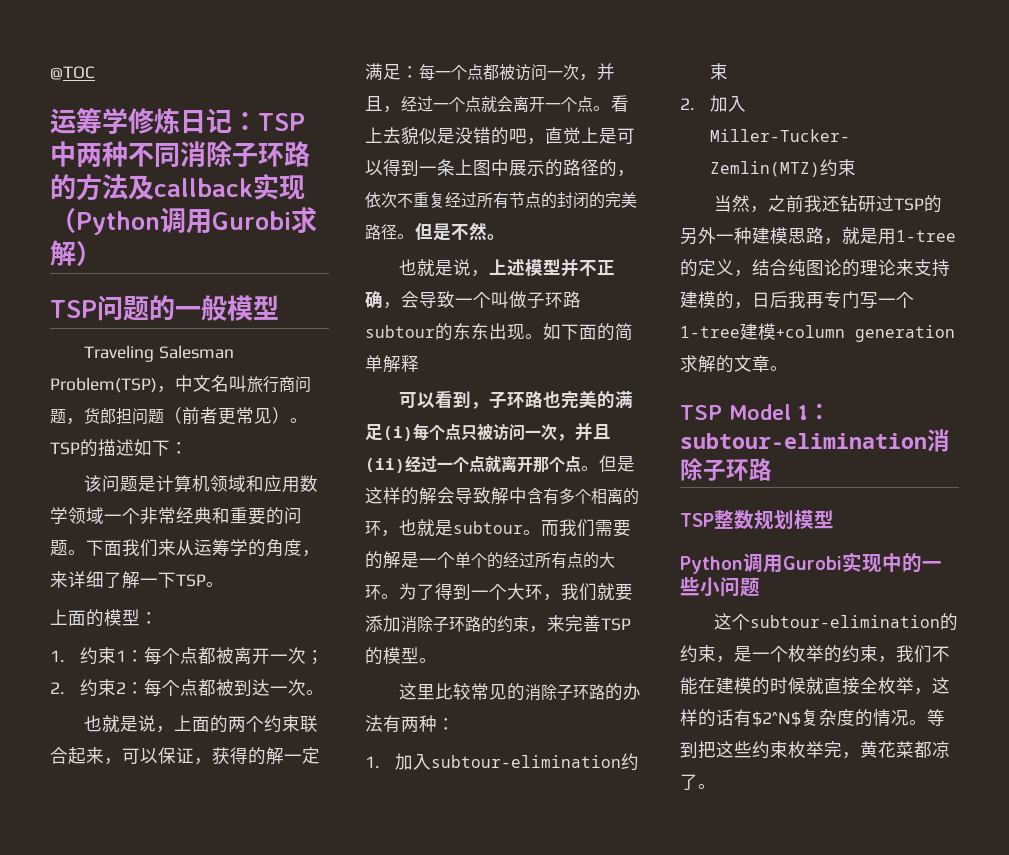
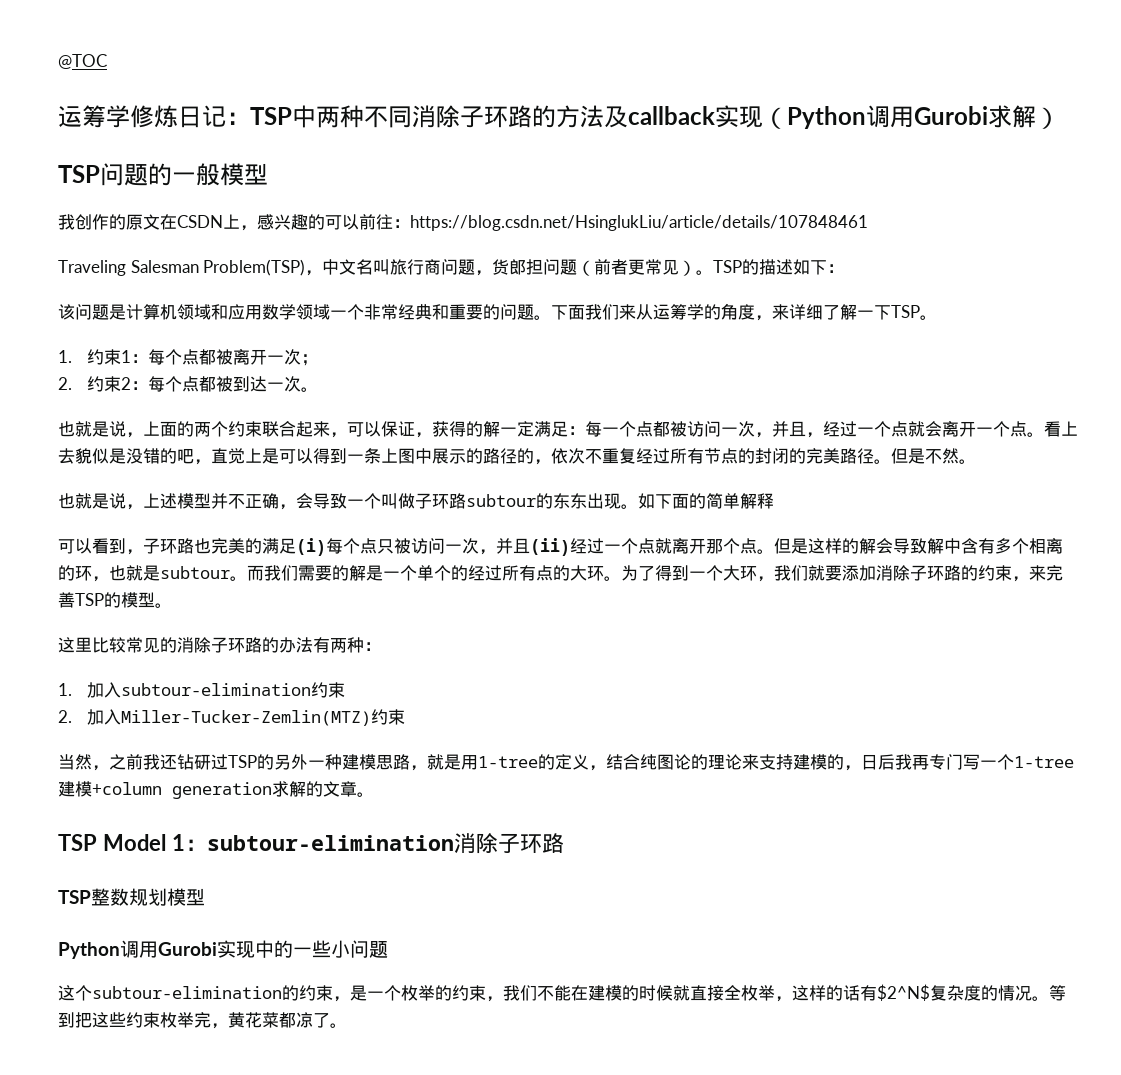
(279, 307) none -> [58,214,868,231] // 我创作的原文在CSDN上，感兴趣的可以前往：https://blog.csdn.net/HsinglukLiu/article/details/107848461
[50,609,158,627] // 上面的模型： -> (937, 317) none

